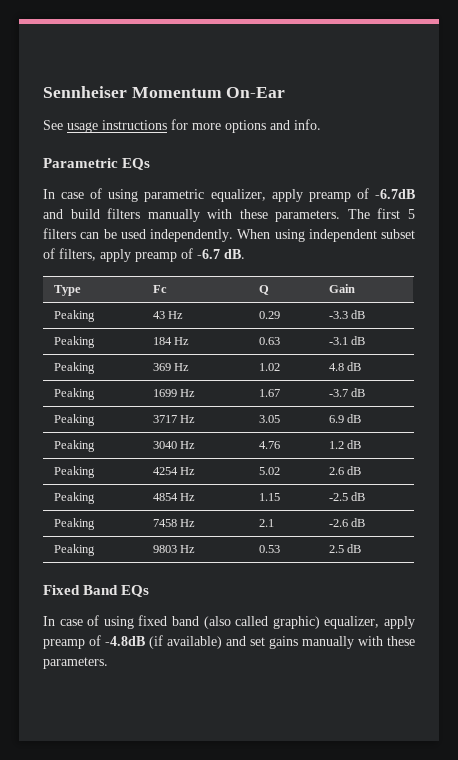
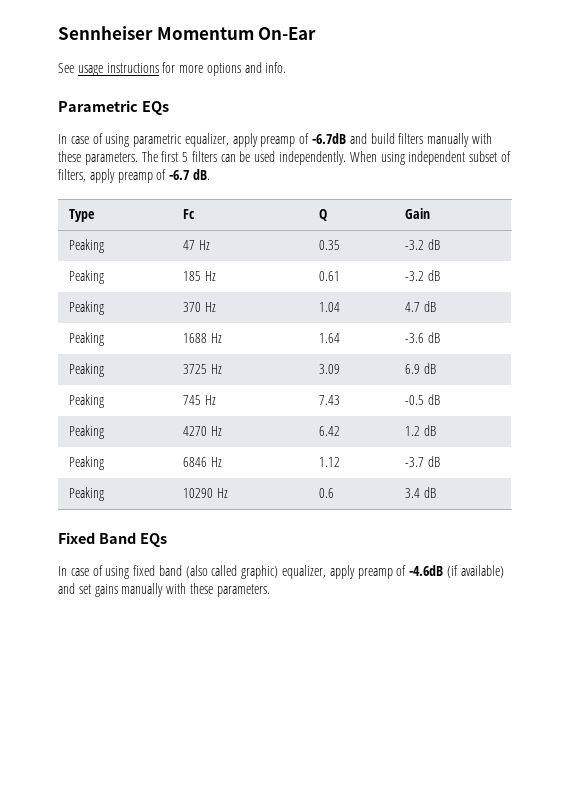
[153,311,184,319] [259,311,281,319] [329,310,366,319] [54,336,96,348] [153,337,190,345] [259,337,281,345] [329,336,366,345] [54,362,96,374] [153,363,190,371] [259,363,281,371] [329,362,362,371] [54,388,96,400] [153,389,196,397] [259,389,281,397] 43 Hz | 0.29 | -3.3 dB // Peaking | 184 Hz | 0.63 | -3.1 dB // Peaking | 369 Hz | 1.02 | 4.8 dB // Peaking | 1699 Hz | 1.67 -> [183,240,210,250] [319,240,341,250] [405,239,440,250] [69,270,105,284] [183,271,216,281] [319,271,341,281] [405,270,440,281] [69,301,105,315] [183,302,216,312] [319,302,341,312] [405,301,436,312] [69,332,105,346] [183,333,222,343] [319,333,341,343] [405,332,440,343] [69,363,105,377] [183,364,222,374] [319,364,341,374] [405,363,436,374] [69,394,105,408] [183,395,216,405] [319,395,341,405] [405,394,440,405] [69,425,105,439] [183,426,222,436] [319,426,341,436] [405,425,436,436] [69,456,105,470] [183,457,222,467] [319,457,341,467] 47 Hz | 0.35 | -3.2 dB // Peaking | 185 Hz | 0.61 | -3.2 dB // Peaking | 370 Hz | 1.04 | 4.7 dB // Peaking | 1688 Hz | 1.64 | -3.6 dB // Peaking | 3725 Hz | 3.09 | 6.9 dB // Peaking | 745 Hz | 7.43 | -0.5 dB // Peaking | 4270 Hz | 6.42 | 1.2 dB // Peaking | 6846 Hz | 1.12
[153,415,196,423] [259,415,281,423] [329,414,362,423] [54,440,96,452] [153,441,196,449] [259,441,281,449] [329,440,362,449] [54,466,96,478] [153,467,196,475] [259,467,281,475] [329,466,362,475] [54,492,96,504] [153,493,196,501] [259,493,281,501] [329,492,366,501] [54,518,96,530] [153,519,196,527] [259,519,275,527] [329,518,366,527] [54,544,96,556] [153,545,196,553] [259,545,281,553] [329,545,345,553] 3717 Hz | 3.05 | 6.9 dB // Peaking | 3040 Hz | 4.76 | 1.2 dB // Peaking | 4254 Hz | 5.02 | 2.6 dB // Peaking | 4854 Hz | 1.15 | -2.5 dB // Peaking | 7458 Hz | 2.1 | -2.6 dB // Peaking | 9803 Hz | 0.53 | 2.5 -> [183,488,228,498] [319,488,335,498] [405,488,421,498] 10290 Hz | 0.6 | 3.4
[105,636,145,646] -4.8dB -> [409,565,444,576] -4.6dB

